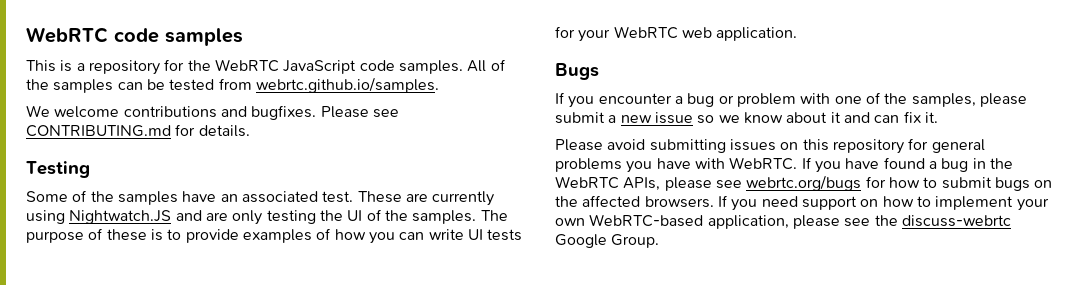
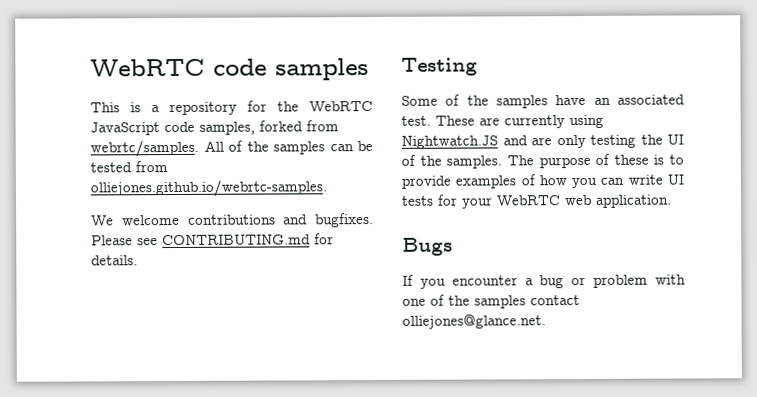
[398,60,463,74] samples. -> [199,120,339,135] [90,139,199,158] samples, forked from webrtc/samples.
[255,77,439,93] webrtc.github.io/samples. -> [90,179,327,198] olliejones.github.io/webrtc-samples.
[911,93,1027,107] [555,111,938,124] [555,138,985,154] [555,157,1013,173] [555,175,1053,191] [555,195,1049,211] [555,214,1011,229] [555,234,660,248] samples, please submit a new issue so we know about it and can fix it. // Please avoid submitting issues on this repository for general problems you have with WebRTC. If you have found a bug in the WebRTC APIs, please see webrtc.org/bugs for how to submit bugs on the affected browsers. If you need support on how to implement your own WebRTC-based application, please see the discuss-webrtc Google Group. -> [474,295,580,309] [402,314,546,329] samples contact olliejones@glance.net.

